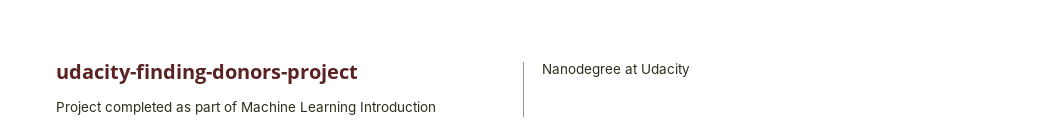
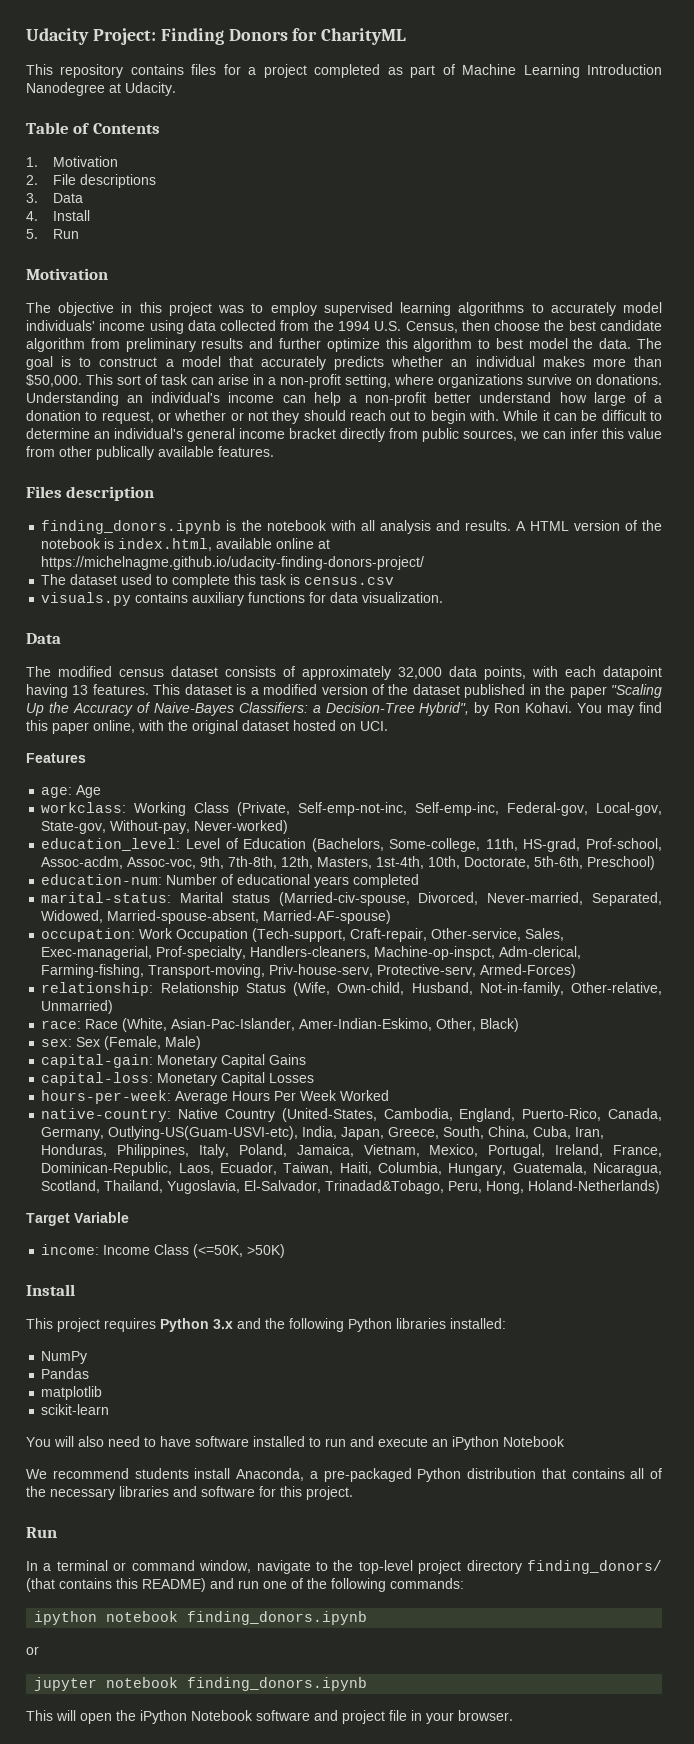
[56,64,358,84] [56,101,102,115] udacity-finding-donors-project // Project -> [26,28,407,45] [26,64,307,78] Udacity Project: Finding Donors for CharityML // This repository contains files for a project
[641,63,690,77] Udacity -> [125,82,176,96] [26,122,160,134] [26,156,119,167] [26,174,157,188] [26,193,84,203] [26,210,91,221] [26,229,80,239] [26,268,108,280] [26,302,662,316] [26,320,663,334] [26,338,663,352] [26,356,662,370] [26,374,662,388] [26,392,662,406] [26,410,662,424] [26,428,662,442] [26,446,274,460] [26,486,155,501] [41,520,663,534] [41,538,331,551] [41,556,425,570] [41,574,395,588] [41,592,444,606] [26,633,61,644] [26,666,662,680] [26,684,662,698] [26,702,663,716] [26,720,388,734] [26,753,86,763] [41,785,102,798] [41,802,662,816] [41,820,289,834] [41,838,662,852] [41,856,656,870] [41,874,420,888] [41,892,662,906] [41,910,392,924] [41,928,565,942] [41,946,582,960] [41,964,577,978] [41,982,663,996] [41,1000,114,1014] [41,1018,520,1032] [41,1036,202,1050] [41,1054,307,1068] [41,1072,315,1086] [41,1090,390,1104] [41,1108,662,1122] [41,1126,605,1140] [41,1144,662,1158] [41,1162,662,1176] [41,1180,661,1194] [26,1212,129,1226] [41,1244,286,1258] [26,1284,75,1296] [26,1318,506,1332] [41,1351,88,1364] [41,1368,90,1379] [41,1386,103,1400] [41,1404,110,1415] [26,1436,565,1450] [26,1468,662,1482] [26,1486,353,1500] [26,1527,57,1538] [26,1560,663,1574] [26,1578,464,1592] [34,1611,368,1625] [26,1646,39,1655] [34,1677,368,1691] [26,1710,513,1724] Udacity. // Table of Contents // 1. Motivation // 2. File descriptions // 3. Data // 4. Install // 5. Run // Motivation // The objective in this project was to employ supervised learning algorithms to accurately model individuals' income using data collected from the 1994 U.S. Census, then choose the best candidate algorithm from preliminary results and further optimize this algorithm to best model the data. The goal is to construct a model that accurately predicts whether an individual makes more than $50,000. This sort of task can arise in a non-profit setting, where organizations survive on donations. Understanding an individual's income can help a non-profit better understand how large of a donation to request, or whether or not they should reach out to begin with. While it can be difficult to determine an individual's general income bracket directly from public sources, we can infer this value from other publically available features. // Files description // finding_donors.ipynb is the notebook with all analysis and results. A HTML version of the notebook is index.html, available online at https://michelnagme.github.io/udacity-finding-donors-project/ // The dataset used to complete this task is census.csv // visuals.py contains auxiliary functions for data visualization. // Data // The modified census dataset consists of approximately 32,000 data points, with each datapoint having 13 features. This dataset is a modified version of the dataset published in the paper "Scaling Up the Accuracy of Naive-Bayes Classifiers: a Decision-Tree Hybrid", by Ron Kohavi. You may find this paper online, with the original dataset hosted on UCI. // Features // age: Age // workclass: Working Class (Private, Self-emp-not-inc, Self-emp-inc, Federal-gov, Local-gov, State-gov, Without-pay, Never-worked) // education_level: Level of Education (Bachelors, Some-college, 11th, HS-grad, Prof-school, Assoc-acdm, Assoc-voc, 9th, 7th-8th, 12th, Masters, 1st-4th, 10th, Doctorate, 5th-6th, Preschool) // education-num: Number of educational years completed // marital-status: Marital status (Married-civ-spouse, Divorced, Never-married, Separated, Widowed, Married-spouse-absent, Married-AF-spouse) // occupation: Work Occupation (Tech-support, Craft-repair, Other-service, Sales, Exec-managerial, Prof-specialty, Handlers-cleaners, Machine-op-inspct, Adm-clerical, Farming-fishing, Transport-moving, Priv-house-serv, Protective-serv, Armed-Forces) // relationship: Relationship Status (Wife, Own-child, Husband, Not-in-family, Other-relative, Unmarried) // race: Race (White, Asian-Pac-Islander, Amer-Indian-Eskimo, Other, Black) // sex: Sex (Female, Male) // capital-gain: Monetary Capital Gains // capital-loss: Monetary Capital Losses // hours-per-week: Average Hours Per Week Worked // native-country: Native Country (United-States, Cambodia, England, Puerto-Rico, Canada, Germany, Outlying-US(Guam-USVI-etc), India, Japan, Greece, South, China, Cuba, Iran, Honduras, Philippines, Italy, Poland, Jamaica, Vietnam, Mexico, Portugal, Ireland, France, Dominican-Republic, Laos, Ecuador, Taiwan, Haiti, Columbia, Hungary, Guatemala, Nicaragua, Scotland, Thailand, Yugoslavia, El-Salvador, Trinadad&Tobago, Peru, Hong, Holand-Netherlands) // Target Variable // income: Income Class (<=50K, >50K) // Install // This project requires Python 3.x and the following Python libraries installed: // NumPy // Pandas // matplotlib // scikit-learn // You will also need to have software installed to run and execute an iPython Notebook // We recommend students install Anaconda, a pre-packaged Python distribution that contains all of the necessary libraries and software for this project. // Run // In a terminal or command window, navigate to the top-level project directory finding_donors/ (that contains this README) and run one of the following commands: // ipython notebook finding_donors.ipynb // or // jupyter notebook finding_donors.ipynb // This will open the iPython Notebook software and project file in your browser.

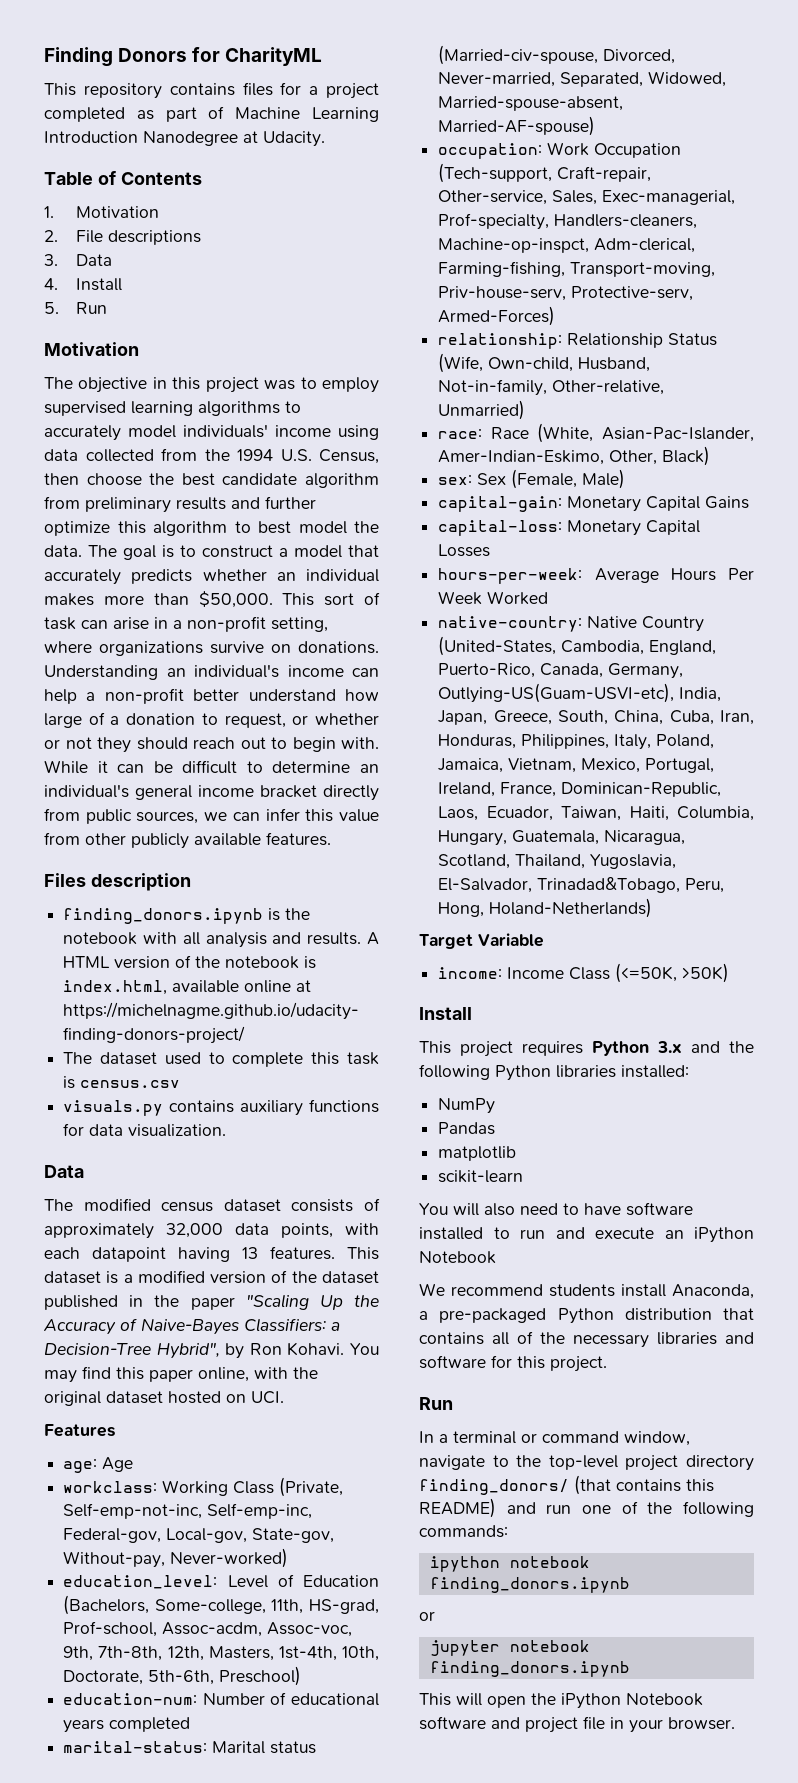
[26,28,156,45] Udacity Project: -> (44, 57) none
[96,446,154,460] publically -> [131,833,189,849] publicly

